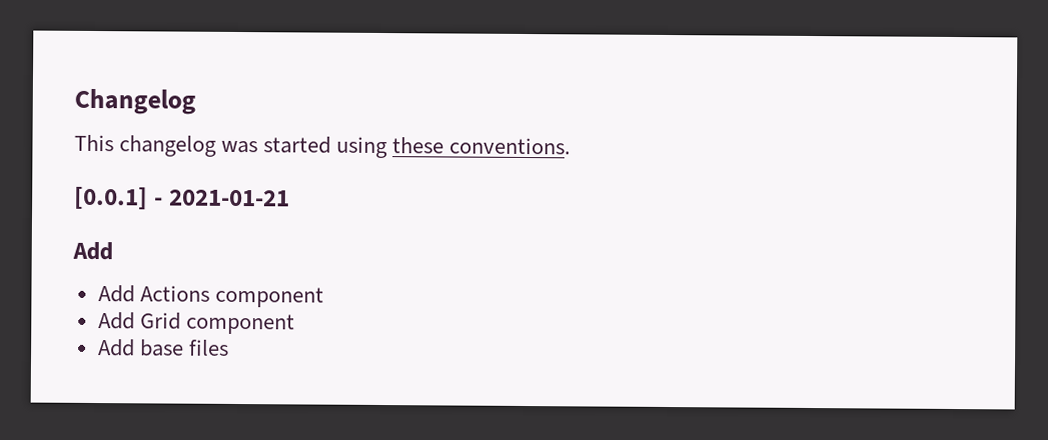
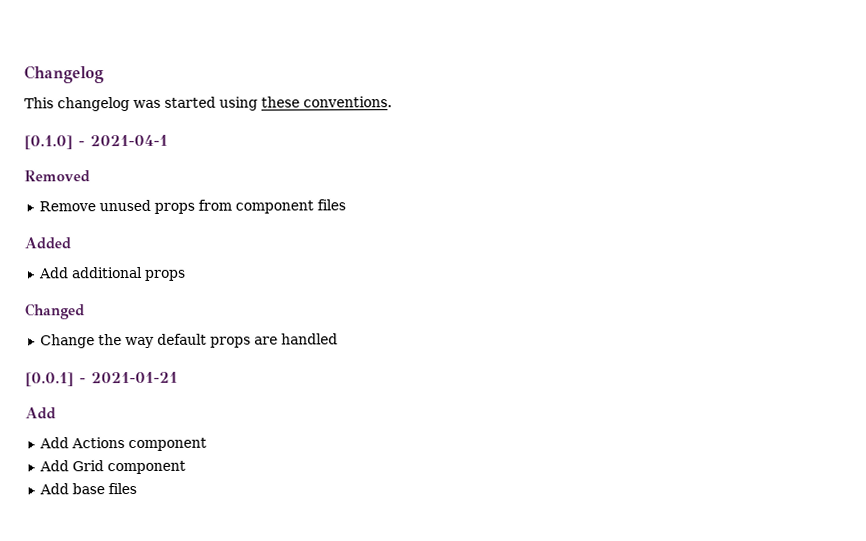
(572, 146) none -> [24,134,168,150] [24,170,90,183] [38,199,346,214] [24,237,71,250] [37,266,186,281] [25,303,85,320] [39,333,338,349] // [0.1.0] - 2021-04-1 // Removed // Remove unused props from component files // Added // Add additional props // Changed // Change the way default props are handled

